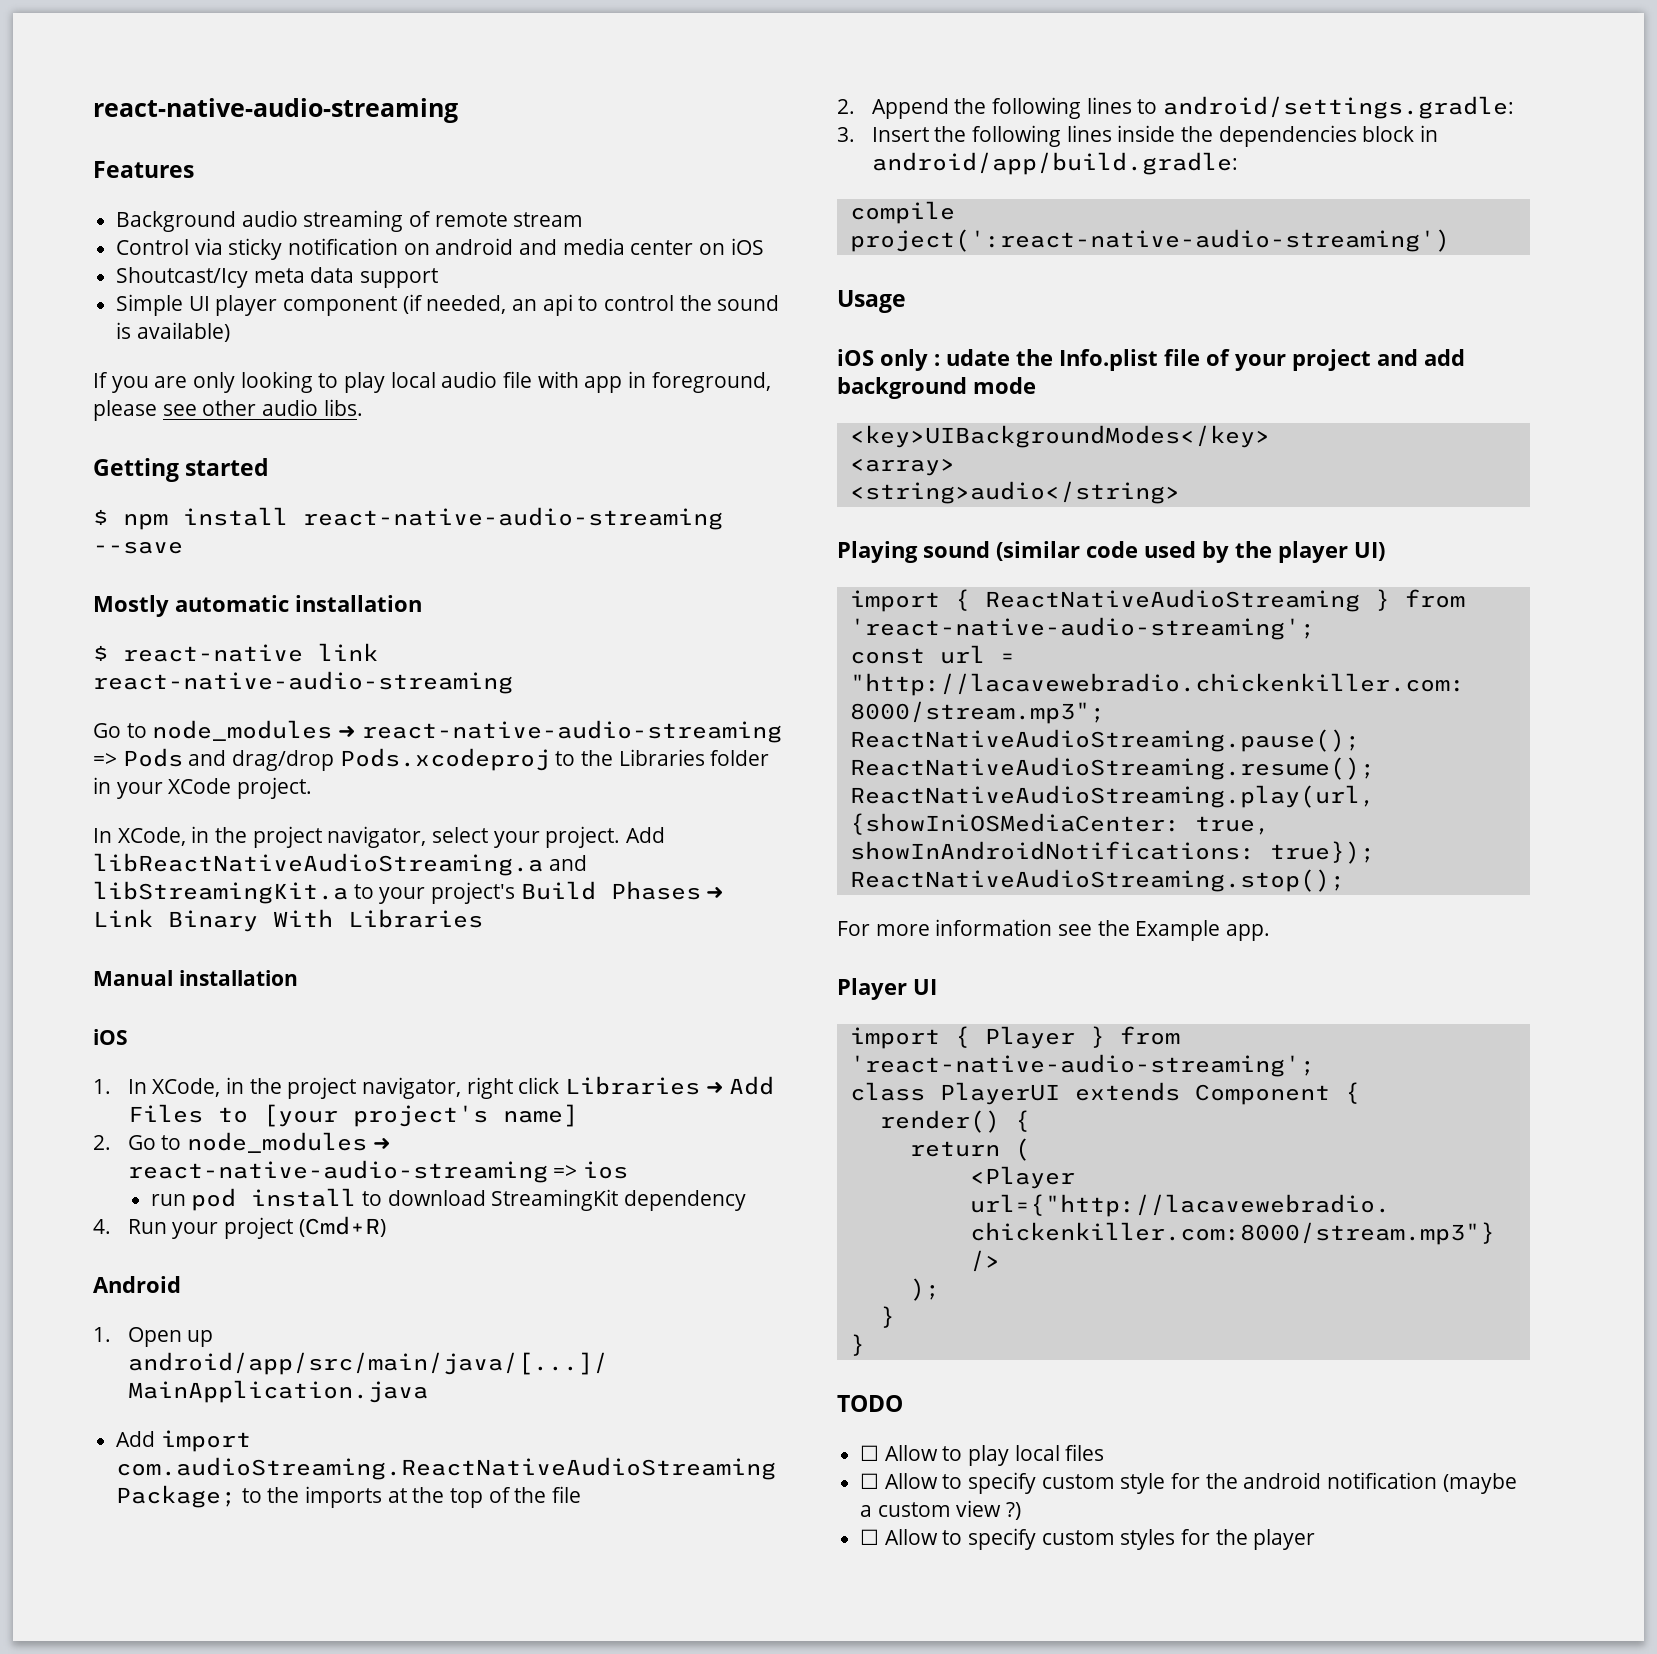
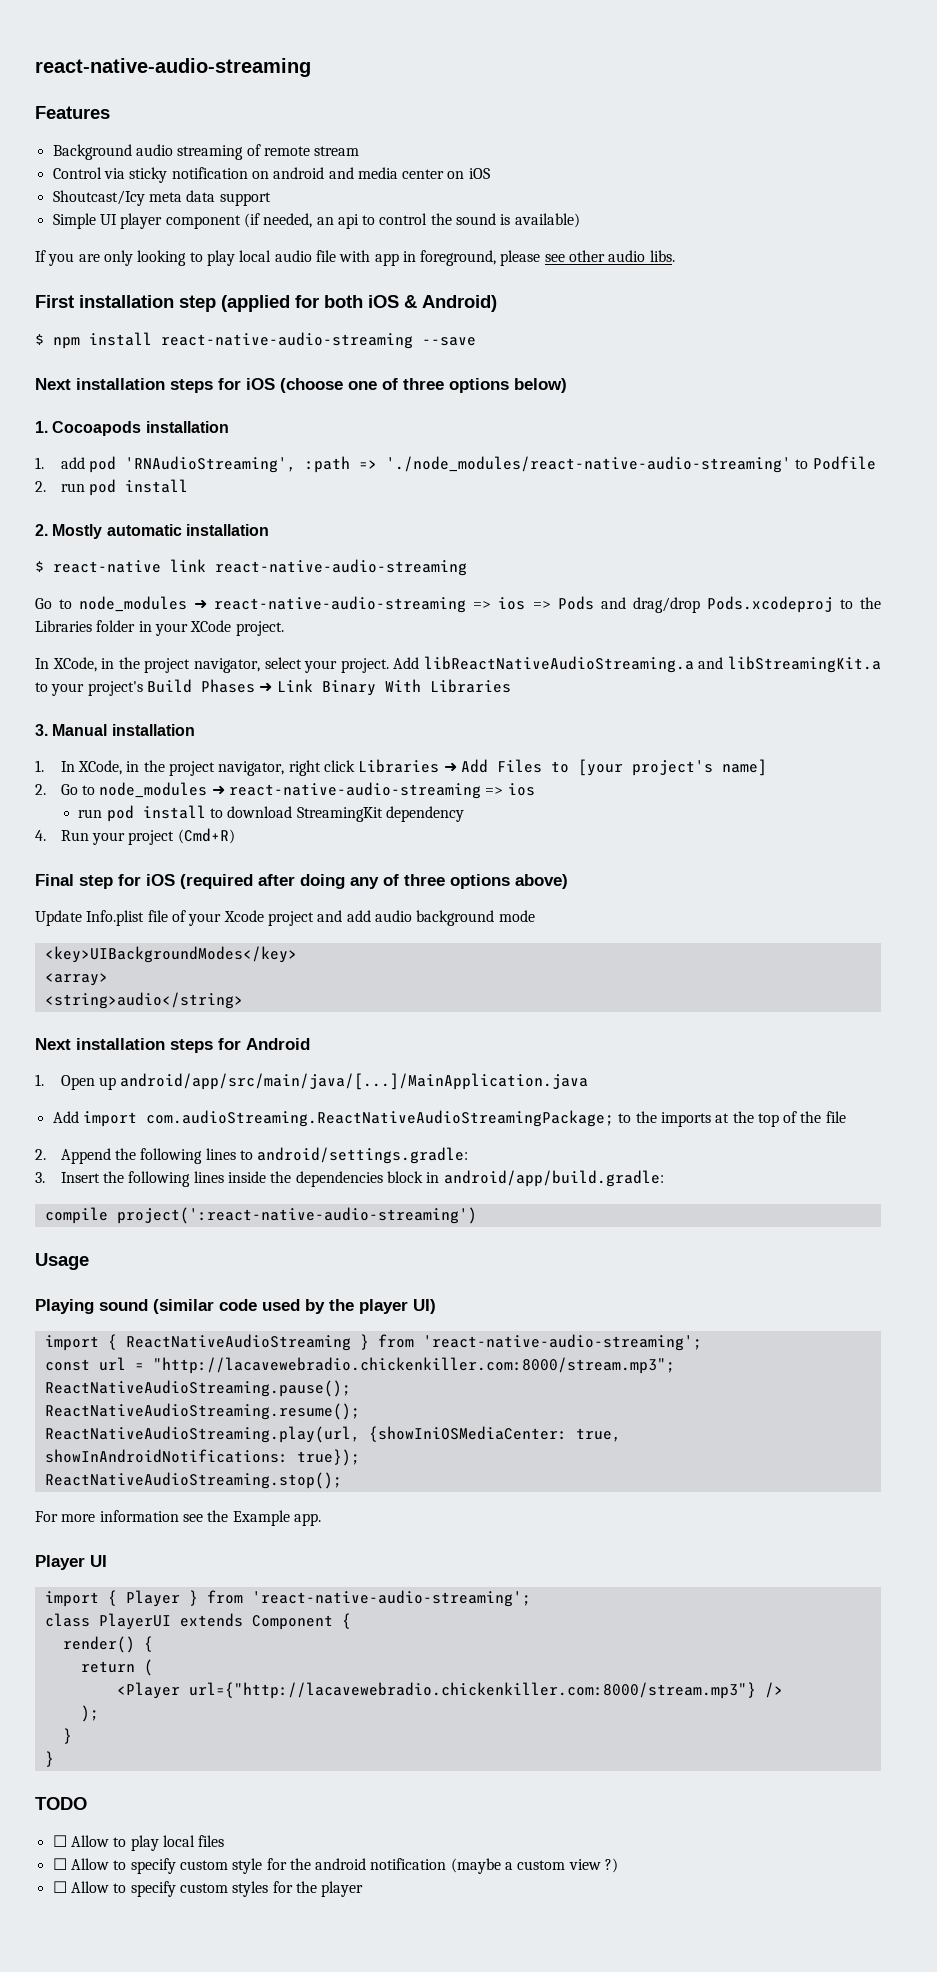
[93,458,270,482] Getting started -> [35,295,497,312] First installation step (applied for both iOS & Android)
(183, 547) none -> [35,378,567,393] [35,421,229,436] [35,456,876,473] [35,479,189,496] [35,524,48,536] Next installation steps for iOS (choose one of three options below) // 1. Cocoapods installation // 1. add pod 'RNAudioStreaming', :path => './node_modules/react-native-audio-streaming' to Podfile // 2. run pod install // 2.
(117, 759) none -> [498,597,551,610] ios =>
(483, 918) none -> [35,724,48,736] 3.
[93,1029,128,1045] // iOS -> (195, 730) none
(386, 1226) none -> [35,874,568,889] [35,910,535,926] [44,946,297,963] [44,973,108,986] [44,992,243,1009] [35,1038,241,1053] Final step for iOS (required after doing any of three options above) // Update Info.plist file of your Xcode project and add audio background mode // <key>UIBackgroundModes</key> // <array> // <string>audio</string> // Next installation steps for
[837,349,1465,371] [837,377,1036,399] [849,425,1270,448] [849,458,955,476] [849,481,1180,504] // iOS only : udate the Info.plist file of your project and add background mode // <key>UIBackgroundModes</key> // <array> // <string>audio</string> -> (89, 1261) none

